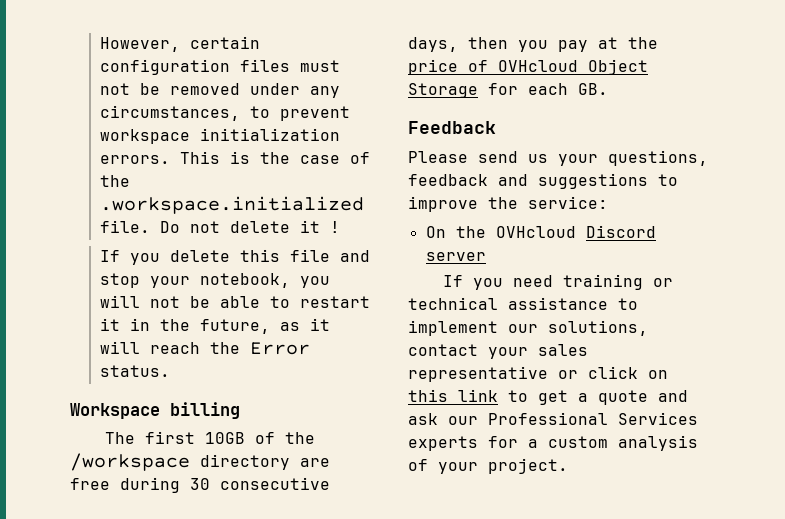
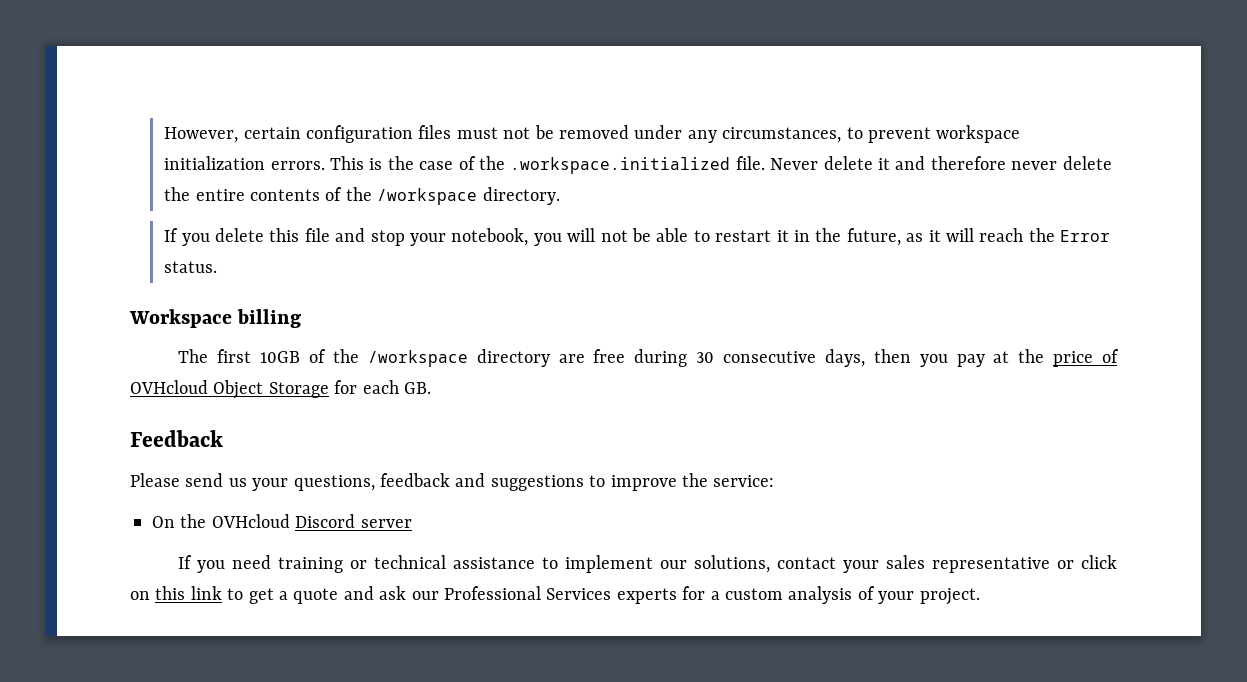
[159,220,340,233] Do not delete it ! -> [770,156,1112,170] [164,187,560,205] Never delete it and therefore never delete the entire contents of the /workspace directory.

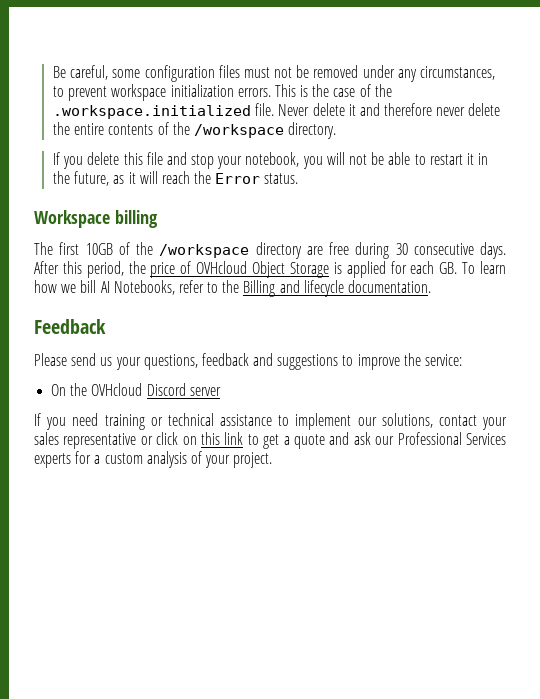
[164,127,301,143] However, certain -> [52,65,141,80] Be careful, some
[824,349,1010,367] days, then you pay at -> [480,242,506,259] [34,261,124,278] days. After this period,
(329, 390) none -> [333,261,386,278] is applied
(431, 388) none -> [462,261,506,274] [34,280,432,297] To learn how we bill AI Notebooks, refer to the Billing and lifecycle documentation.

